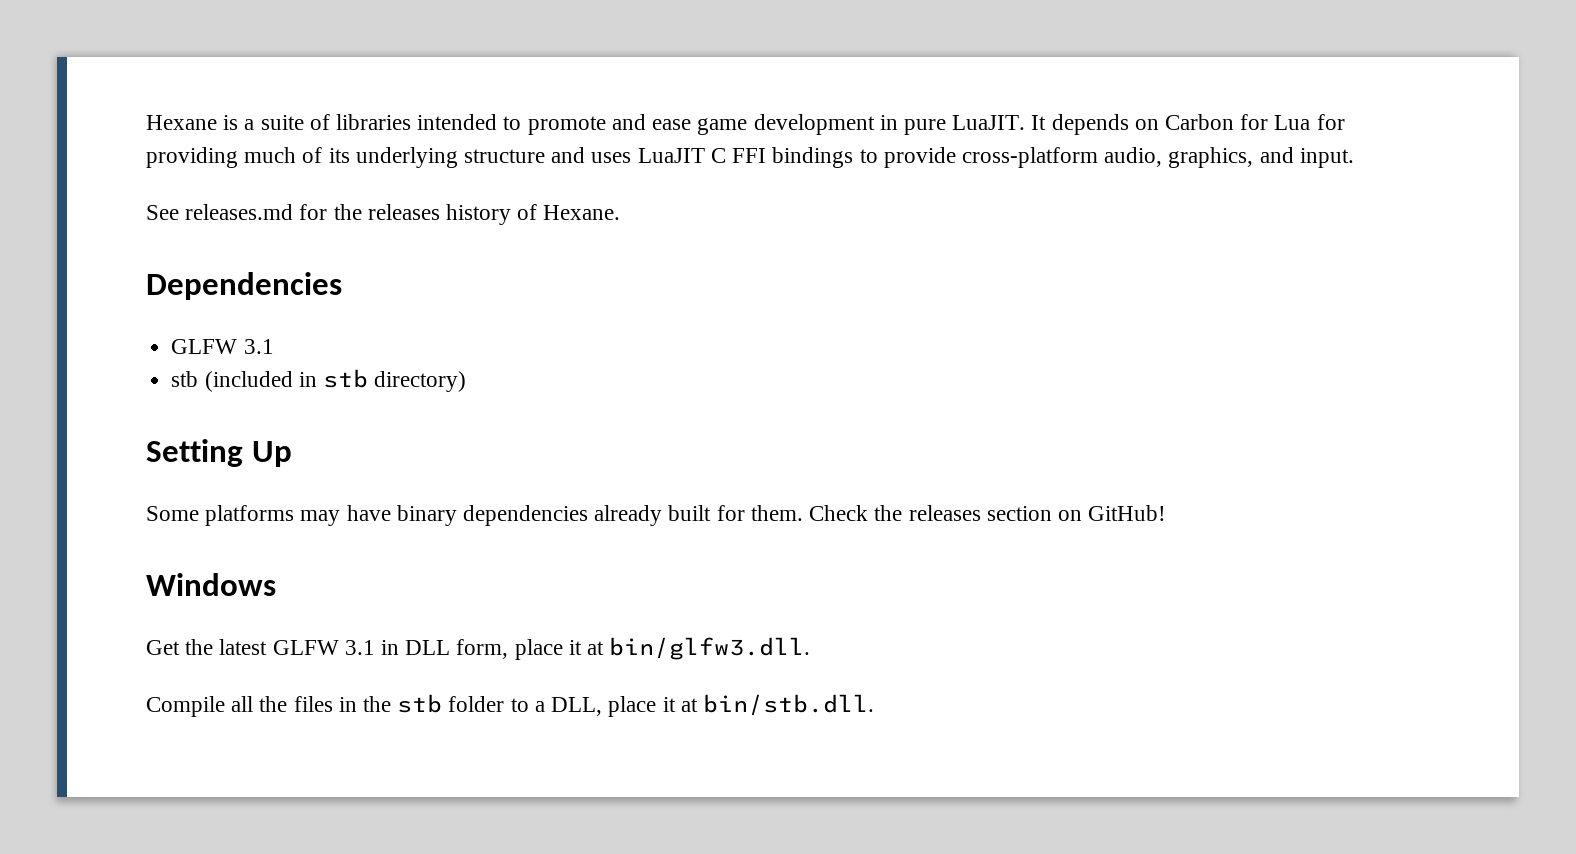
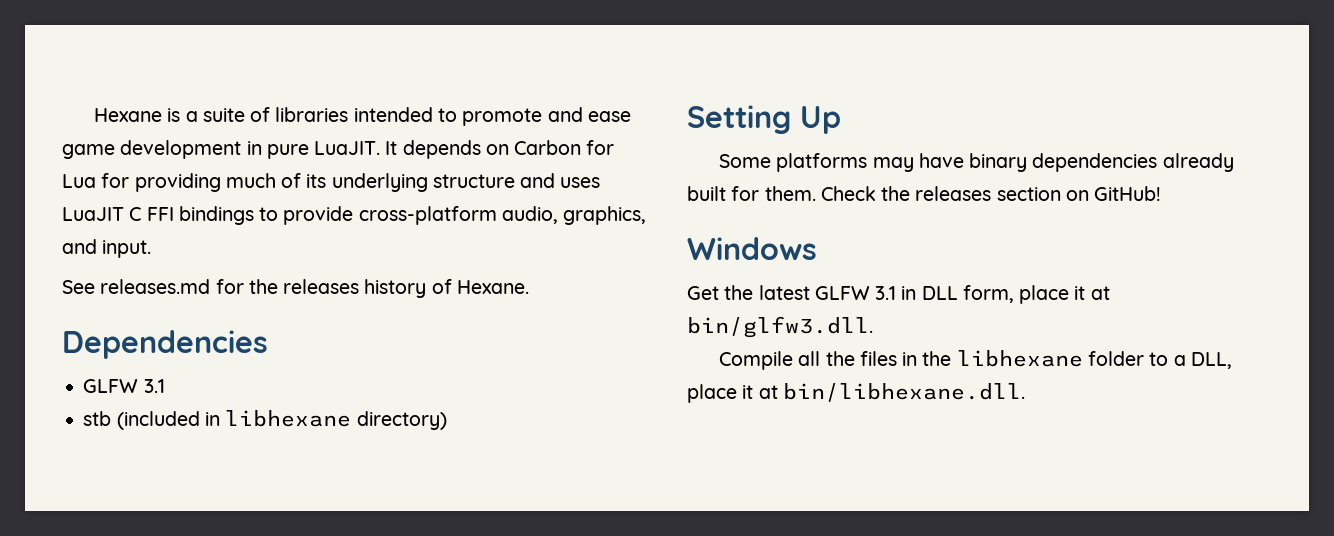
[322,369,368,388] stb -> [225,410,352,427] libhexane
[397,694,443,713] stb -> [956,350,1083,367] libhexane
[702,694,874,716] bin/stb.dll. -> [782,383,1025,402] bin/libhexane.dll.

